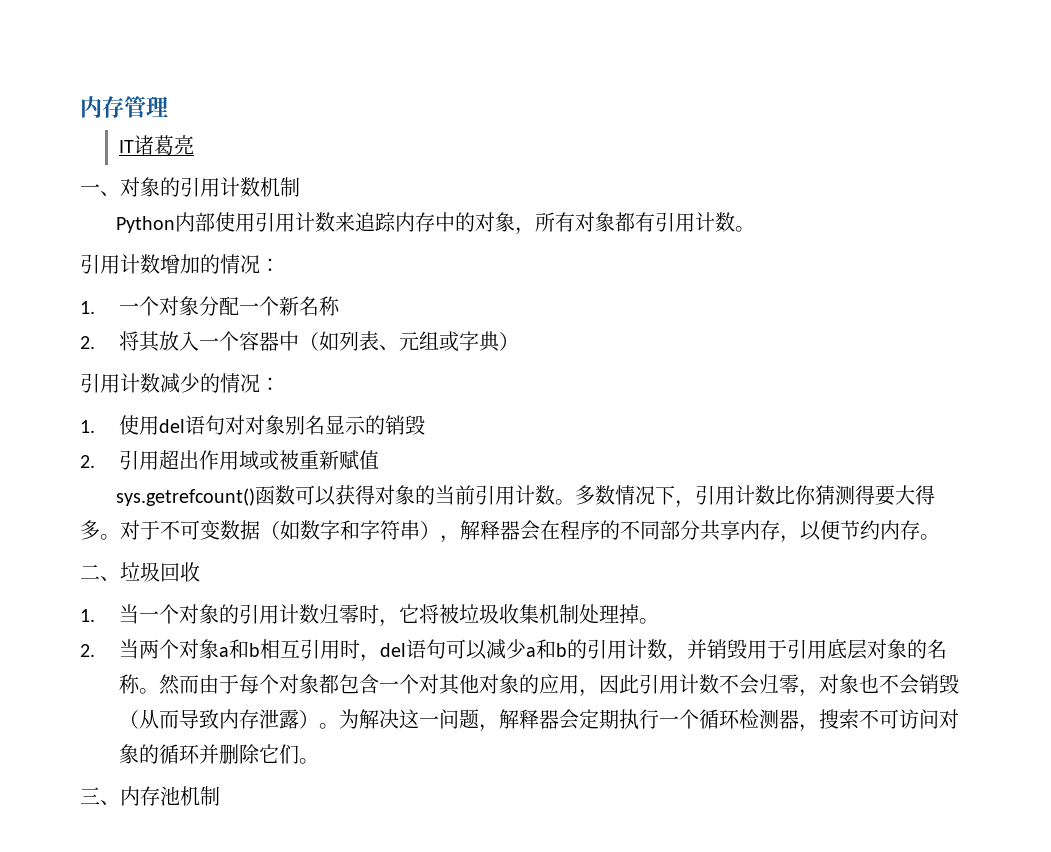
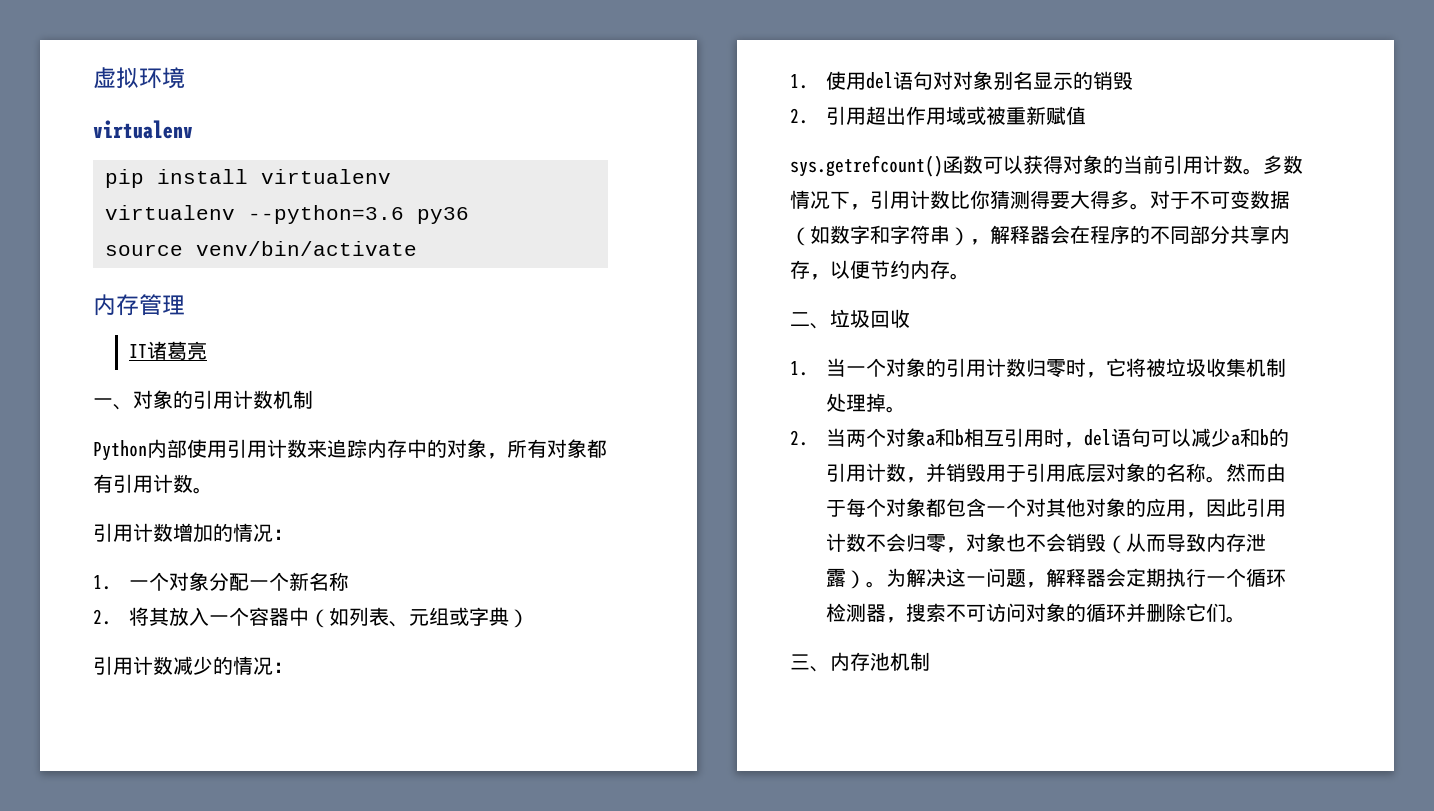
(80, 107) none -> [93,67,185,89] [93,120,193,139] [105,169,391,188] [105,205,469,224] [105,241,417,256] 虚拟环境 // virtualenv // pip install virtualenv // virtualenv --python=3.6 py36 // source venv/bin/activate //

